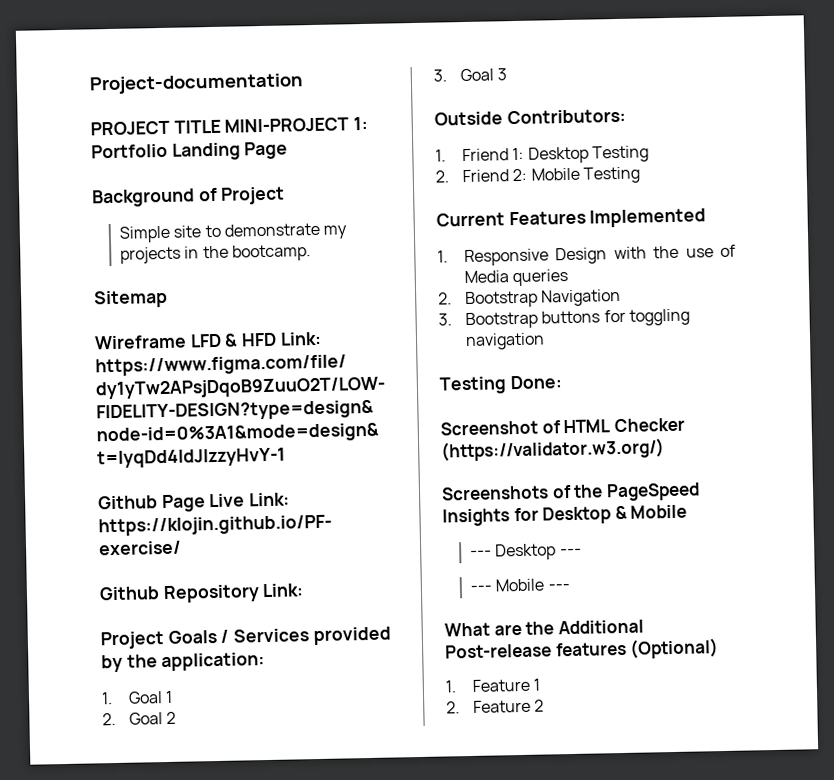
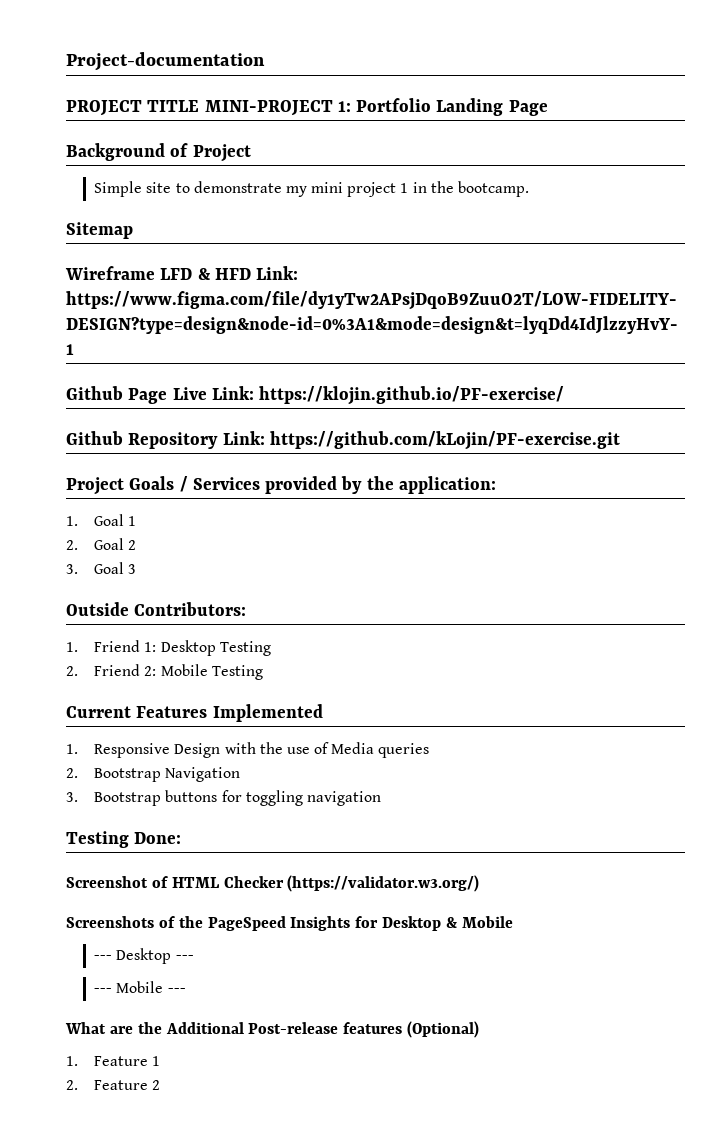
[119,246,181,264] projects -> [311,182,409,197] mini project 1
(305, 590) none -> [269,431,620,450] https://github.com/kLojin/PF-exercise.git

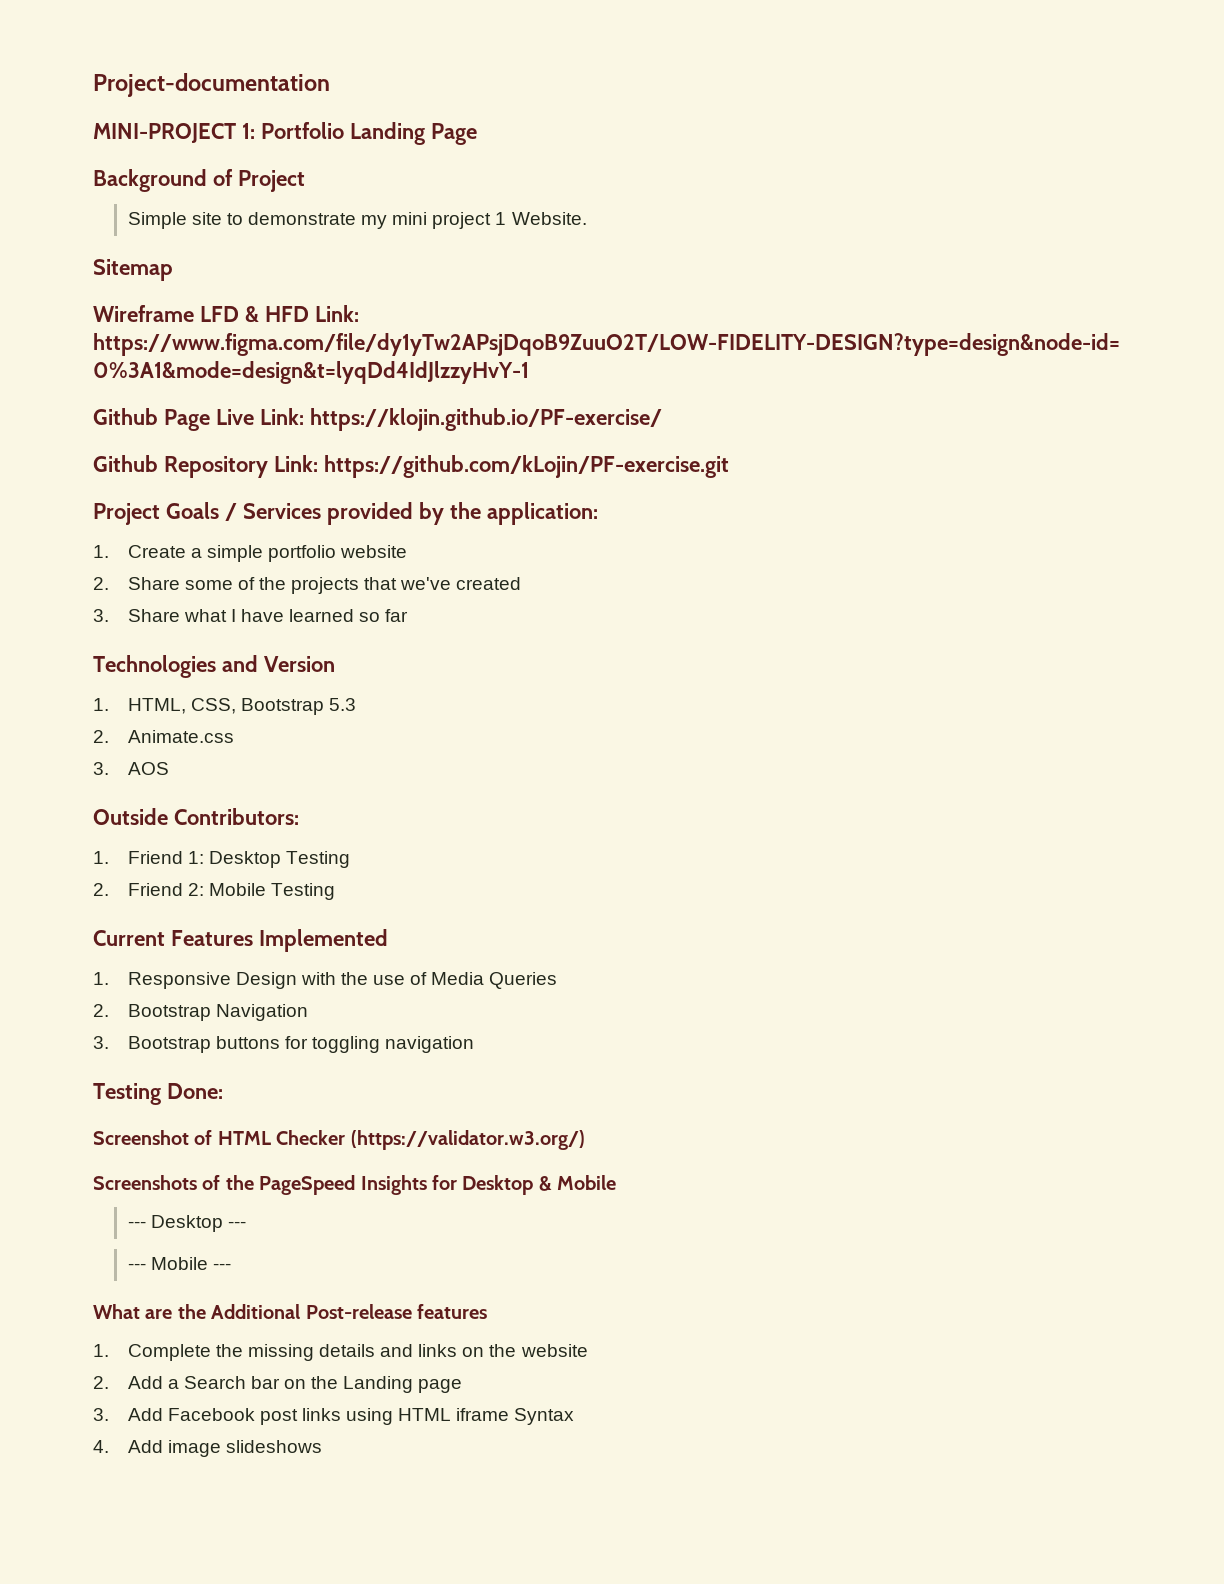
[66,100,200,116] PROJECT TITLE -> (330, 85) none
[412,181,530,197] in the bootcamp. -> [511,212,587,225] Website.
[94,514,137,526] [66,538,137,550] [66,562,137,574] Goal 1 // 2. Goal 2 // 3. Goal 3 -> [127,545,408,562] [93,577,522,594] [93,609,409,622] [93,655,335,678] [93,698,356,715] [93,730,234,743] [93,762,169,775] Create a simple portfolio website // 2. Share some of the projects that we've created // 3. Share what I have learned so far // Technologies and Version // 1. HTML, CSS, Bootstrap 5.3 // 2. Animate.css // 3. AOS
[378,743,430,758] queries -> [489,972,558,989] Queries
[407,1021,480,1038] [66,1056,161,1066] [66,1080,161,1090] (Optional) // 1. Feature 1 // 2. Feature 2 -> [93,1344,588,1361] [93,1376,463,1393] [93,1408,575,1425] [93,1440,322,1457] // 1. Complete the missing details and links on the website // 2. Add a Search bar on the Landing page // 3. Add Facebook post links using HTML iframe Syntax // 4. Add image slideshows

